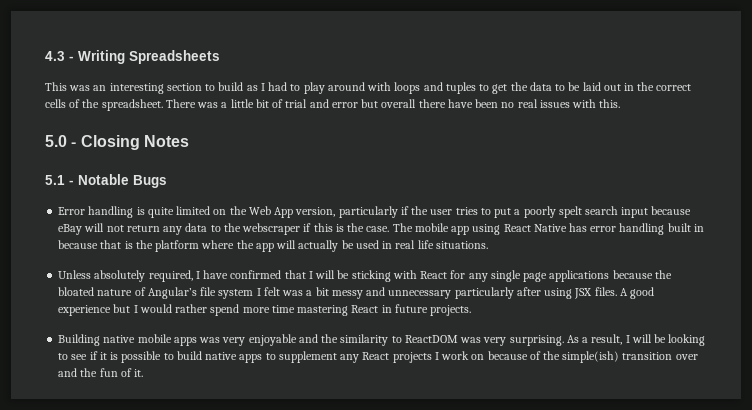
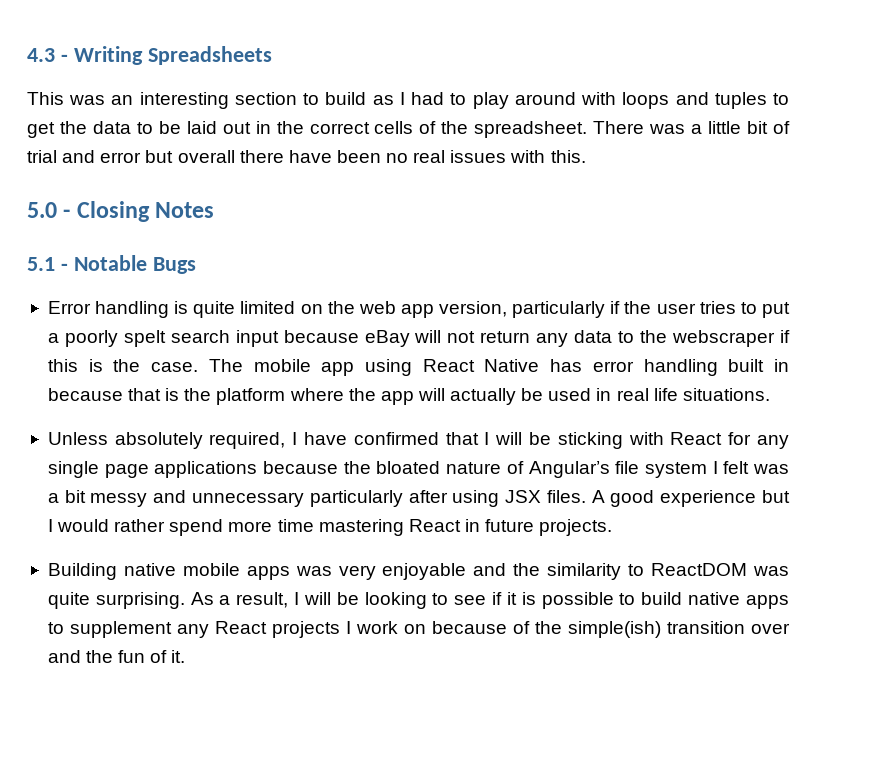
[248,206,294,218] Web App -> [358,301,434,318] web app
[483,337,507,346] very -> [47,592,90,609] quite

